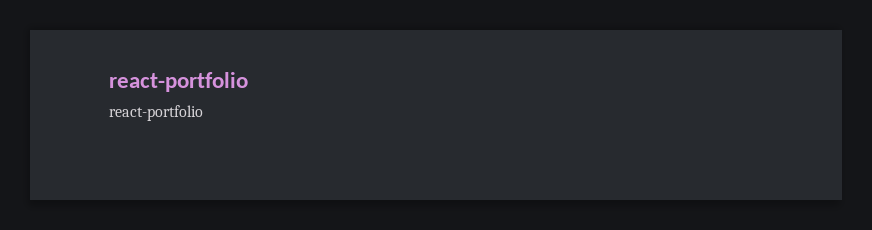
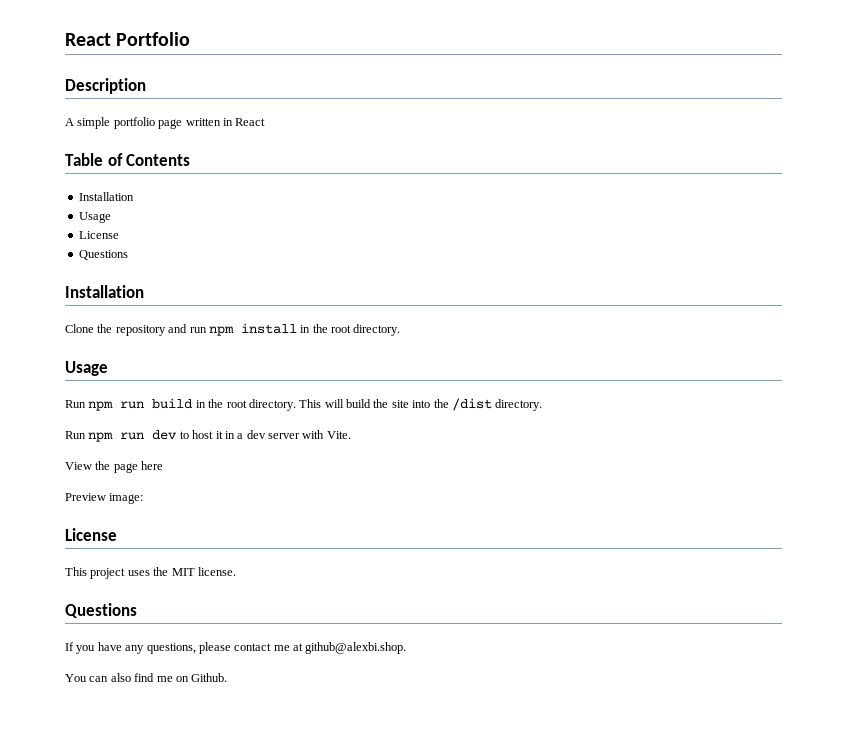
[109,72,248,92] [109,105,203,121] react-portfolio // react-portfolio -> [65,32,191,46] [65,78,146,94] [65,117,266,129] [65,153,191,166] [78,192,134,201] [78,212,111,223] [78,231,119,239] [78,250,128,260] [65,285,144,298] [65,323,401,336] [65,361,108,376] [65,398,543,411] [65,430,351,442] [65,461,164,473] [65,493,144,504] [65,528,117,541] [65,567,236,579] [65,603,137,618] [65,642,407,654] [65,673,228,682] React Portfolio // Description // A simple portfolio page written in React // Table of Contents // Installation // Usage // License // Questions // Installation // Clone the repository and run npm install in the root directory. // Usage // Run npm run build in the root directory. This will build the site into the /dist directory. // Run npm run dev to host it in a dev server with Vite. // View the page here // Preview image: // License // This project uses the MIT license. // Questions // If you have any questions, please contact me at github@alexbi.shop. // You can also find me on Github.

